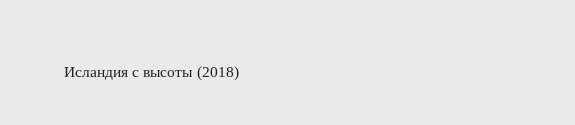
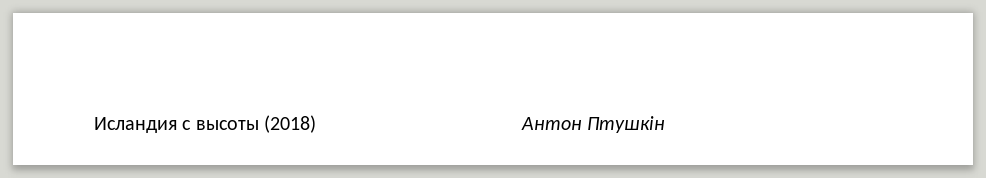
(239, 73) none -> [521,116,666,133] // Антон Птушкін

